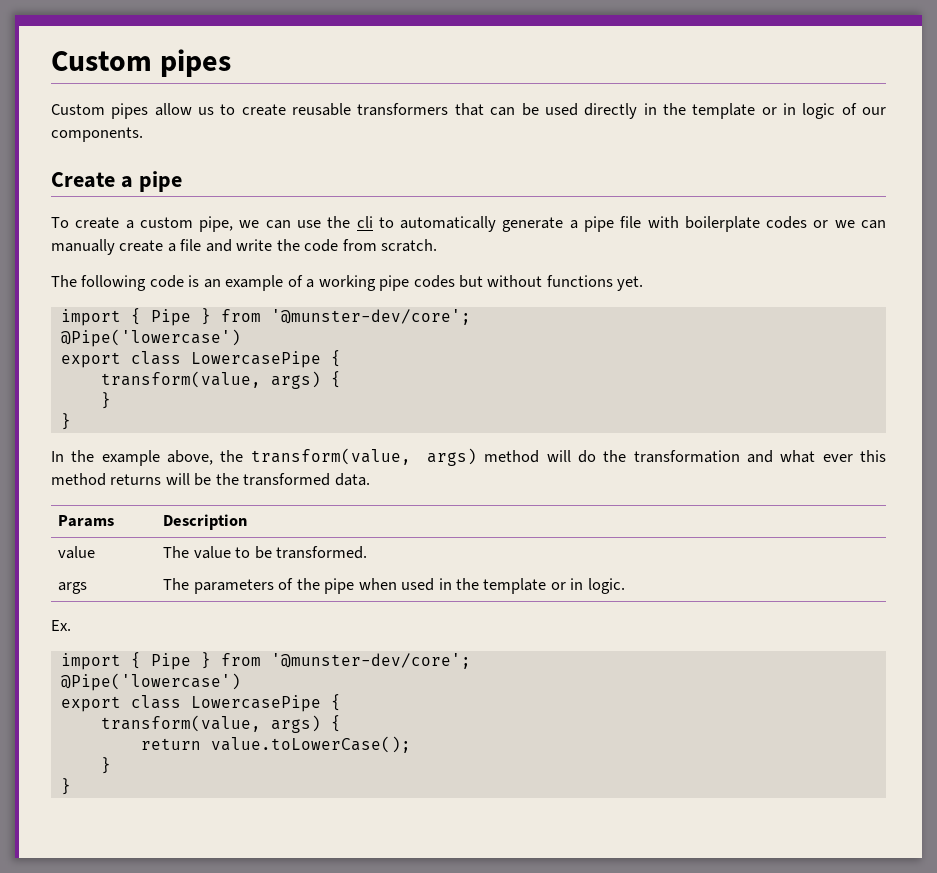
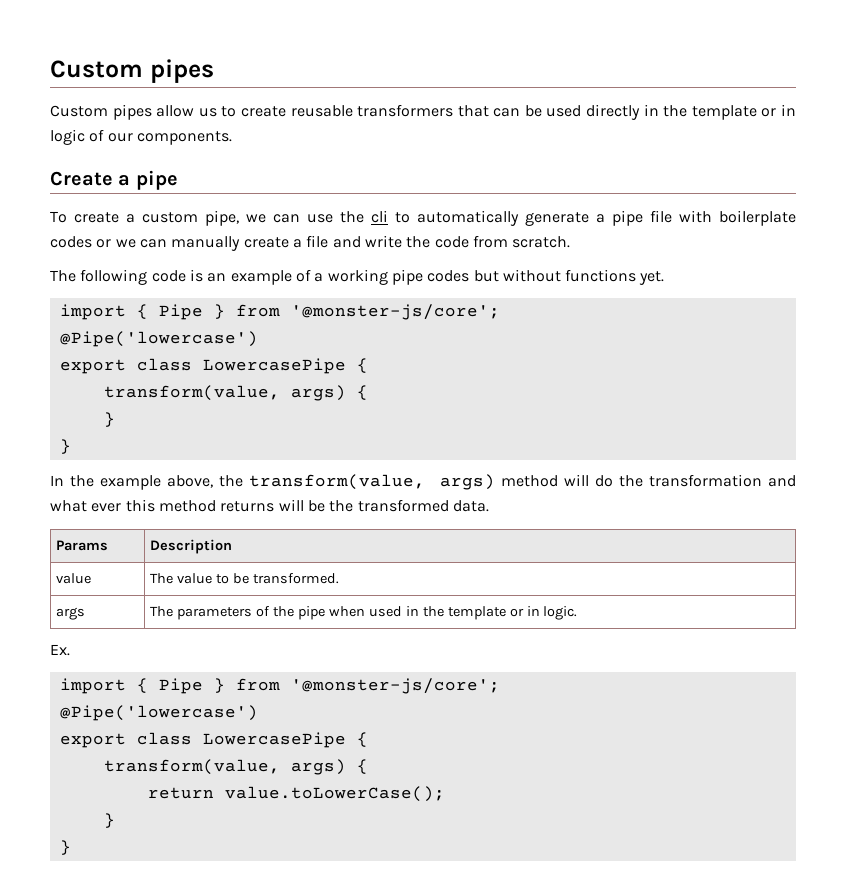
[270,309,471,325] '@munster-dev/core'; -> [290,304,500,320] '@monster-js/core';
[270,653,471,669] '@munster-dev/core'; -> [290,678,500,694] '@monster-js/core';

